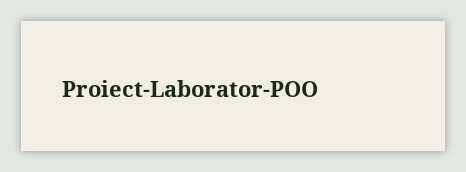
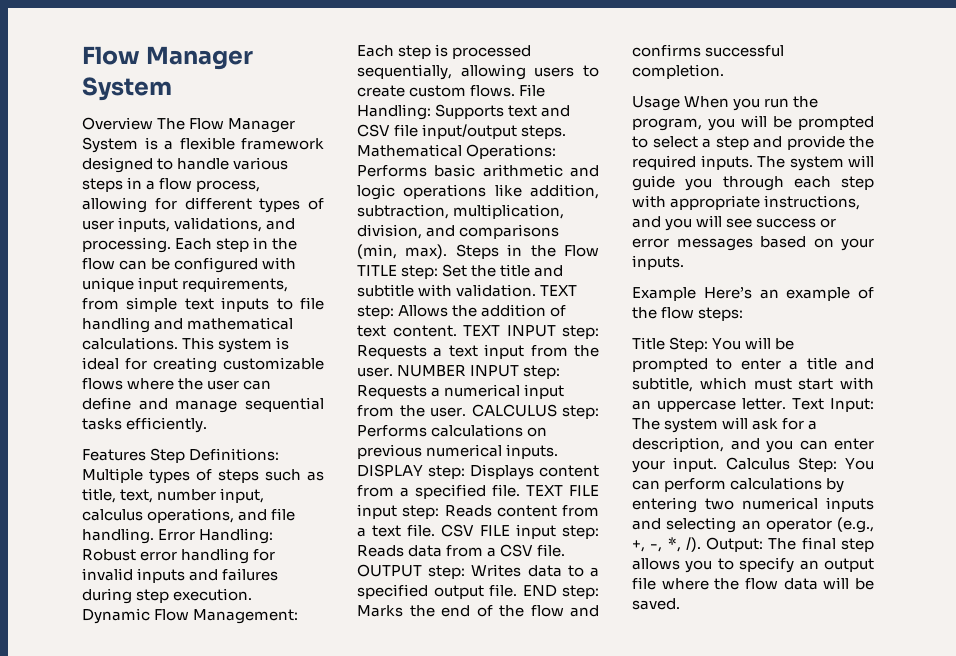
[62,80,318,97] Proiect-Laborator-POO -> [82,46,254,70] [82,77,172,101] [82,117,296,133] [82,137,324,153] [82,157,289,173] [82,177,261,192] [82,197,324,213] [82,217,296,232] [82,237,298,253] [82,257,297,273] [82,277,289,292] [82,297,324,312] [82,317,294,333] [82,337,290,353] [82,357,324,373] [82,378,272,390] [82,397,324,413] [82,417,208,433] [82,448,280,463] [82,468,324,484] [82,488,265,503] [82,508,296,523] [82,528,274,544] [82,548,276,564] [82,568,279,583] [82,588,253,604] [82,608,299,624] [357,44,532,59] [357,64,599,80] [357,84,546,97] [357,104,571,120] [357,124,567,139] [357,144,557,159] [357,164,599,177] [357,184,599,200] [357,204,565,219] [357,224,560,239] [357,244,599,259] [357,264,564,279] [357,284,578,297] [357,304,567,319] [357,325,599,339] [357,344,599,359] [357,365,561,379] [357,384,565,399] [357,404,599,419] [357,424,548,437] [357,444,559,459] [357,464,599,480] [357,484,599,499] [357,504,599,519] [357,524,599,539] [357,544,566,557] [357,564,599,579] [357,584,599,599] [357,605,599,617] [632,44,785,57] [632,64,724,79] [632,96,819,111] [632,115,874,131] [632,135,874,150] [632,155,874,171] [632,175,874,191] [632,195,861,210] [632,215,837,231] [632,236,874,251] [632,255,684,270] [632,286,874,301] [632,307,744,321] [632,337,795,352] [632,357,874,372] [632,377,874,392] [632,398,874,412] [632,417,818,433] [632,437,874,453] [632,457,874,473] [632,477,845,493] [632,497,874,513] [632,517,874,533] [632,537,874,552] [632,557,874,573] [632,577,874,590] [632,598,680,610] Flow Manager System // Overview The Flow Manager System is a flexible framework designed to handle various steps in a flow process, allowing for different types of user inputs, validations, and processing. Each step in the flow can be configured with unique input requirements, from simple text inputs to file handling and mathematical calculations. This system is ideal for creating customizable flows where the user can define and manage sequential tasks efficiently. // Features Step Definitions: Multiple types of steps such as title, text, number input, calculus operations, and file handling. Error Handling: Robust error handling for invalid inputs and failures during step execution. Dynamic Flow Management: Each step is processed sequentially, allowing users to create custom flows. File Handling: Supports text and CSV file input/output steps. Mathematical Operations: Performs basic arithmetic and logic operations like addition, subtraction, multiplication, division, and comparisons (min, max). Steps in the Flow TITLE step: Set the title and subtitle with validation. TEXT step: Allows the addition of text content. TEXT INPUT step: Requests a text input from the user. NUMBER INPUT step: Requests a numerical input from the user. CALCULUS step: Performs calculations on previous numerical inputs. DISPLAY step: Displays content from a specified file. TEXT FILE input step: Reads content from a text file. CSV FILE input step: Reads data from a CSV file. OUTPUT step: Writes data to a specified output file. END step: Marks the end of the flow and confirms successful completion. // Usage When you run the program, you will be prompted to select a step and provide the required inputs. The system will guide you through each step with appropriate instructions, and you will see success or error messages based on your inputs. // Example Here’s an example of the flow steps: // Title Step: You will be prompted to enter a title and subtitle, which must start with an uppercase letter. Text Input: The system will ask for a description, and you can enter your input. Calculus Step: You can perform calculations by entering two numerical inputs and selecting an operator (e.g., +, -, *, /). Output: The final step allows you to specify an output file where the flow data will be saved.

